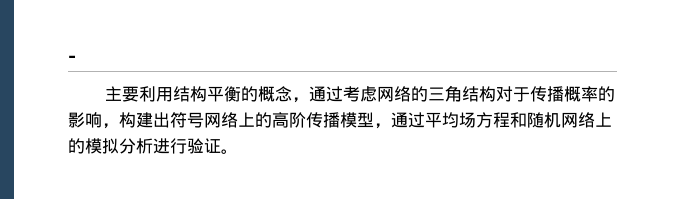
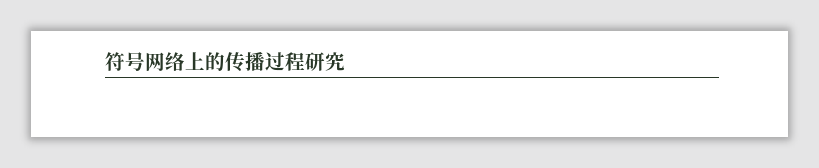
[68,55,76,63] [105,85,616,103] [68,112,612,129] [68,138,238,154] - // 主要利用结构平衡的概念，通过考虑网络的三角结构对于传播概率的影响，构建出符号网络上的高阶传播模型，通过平均场方程和随机网络上的模拟分析进行验证。 -> [105,52,345,72] 符号网络上的传播过程研究

